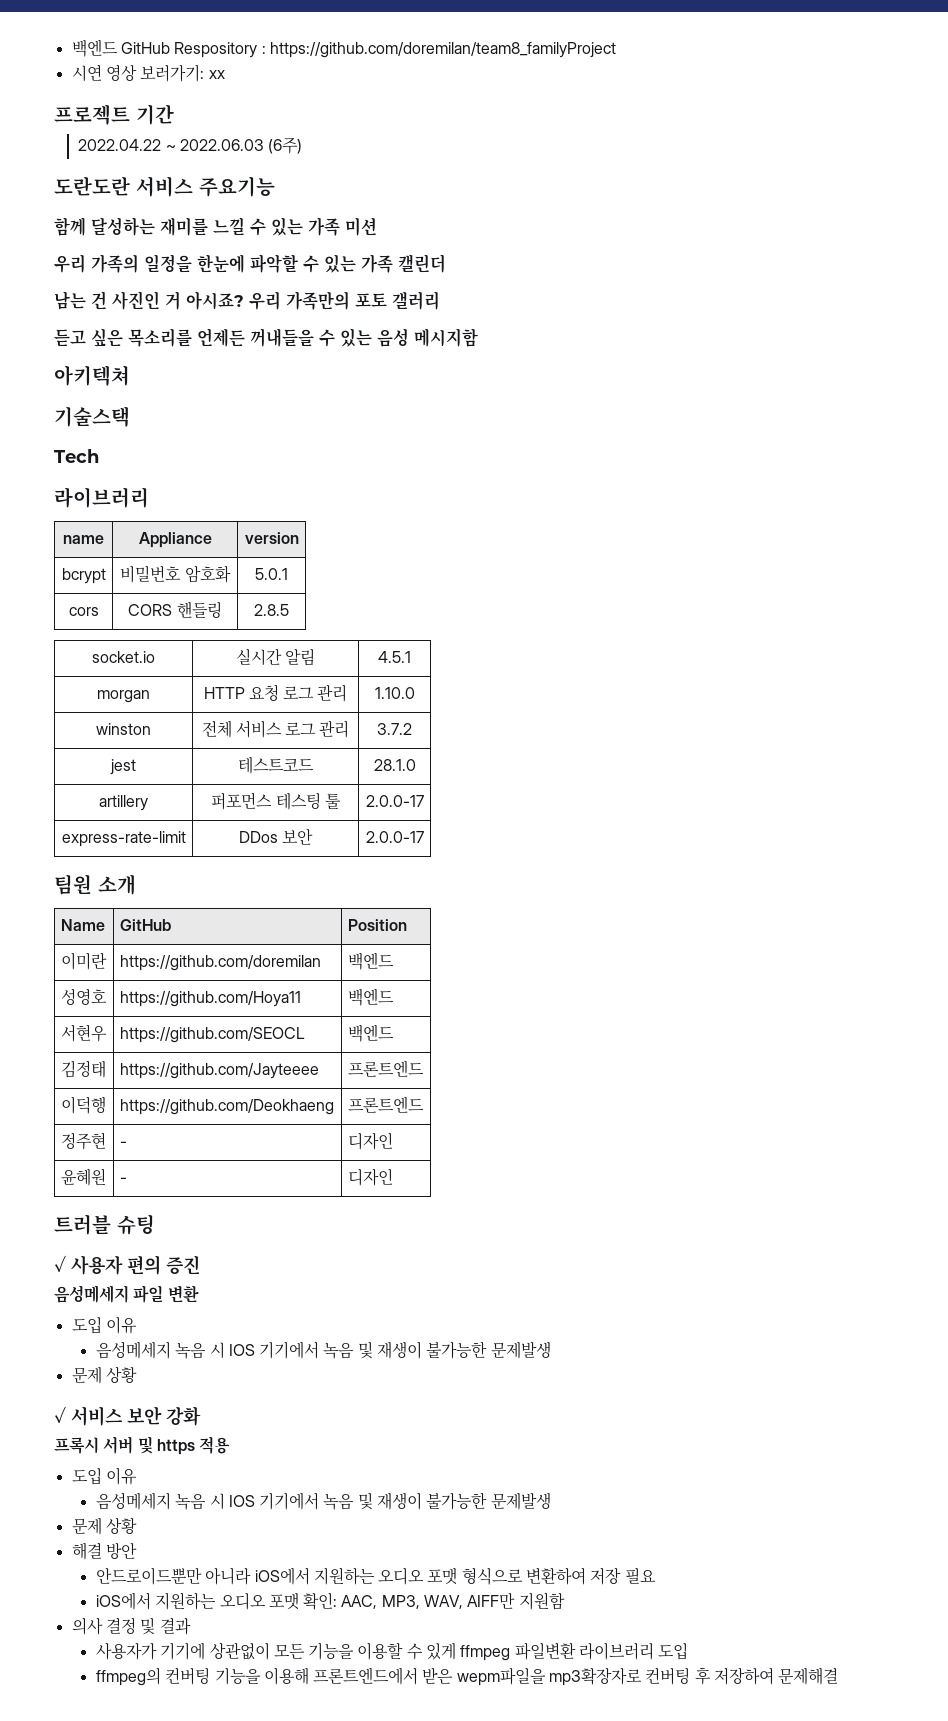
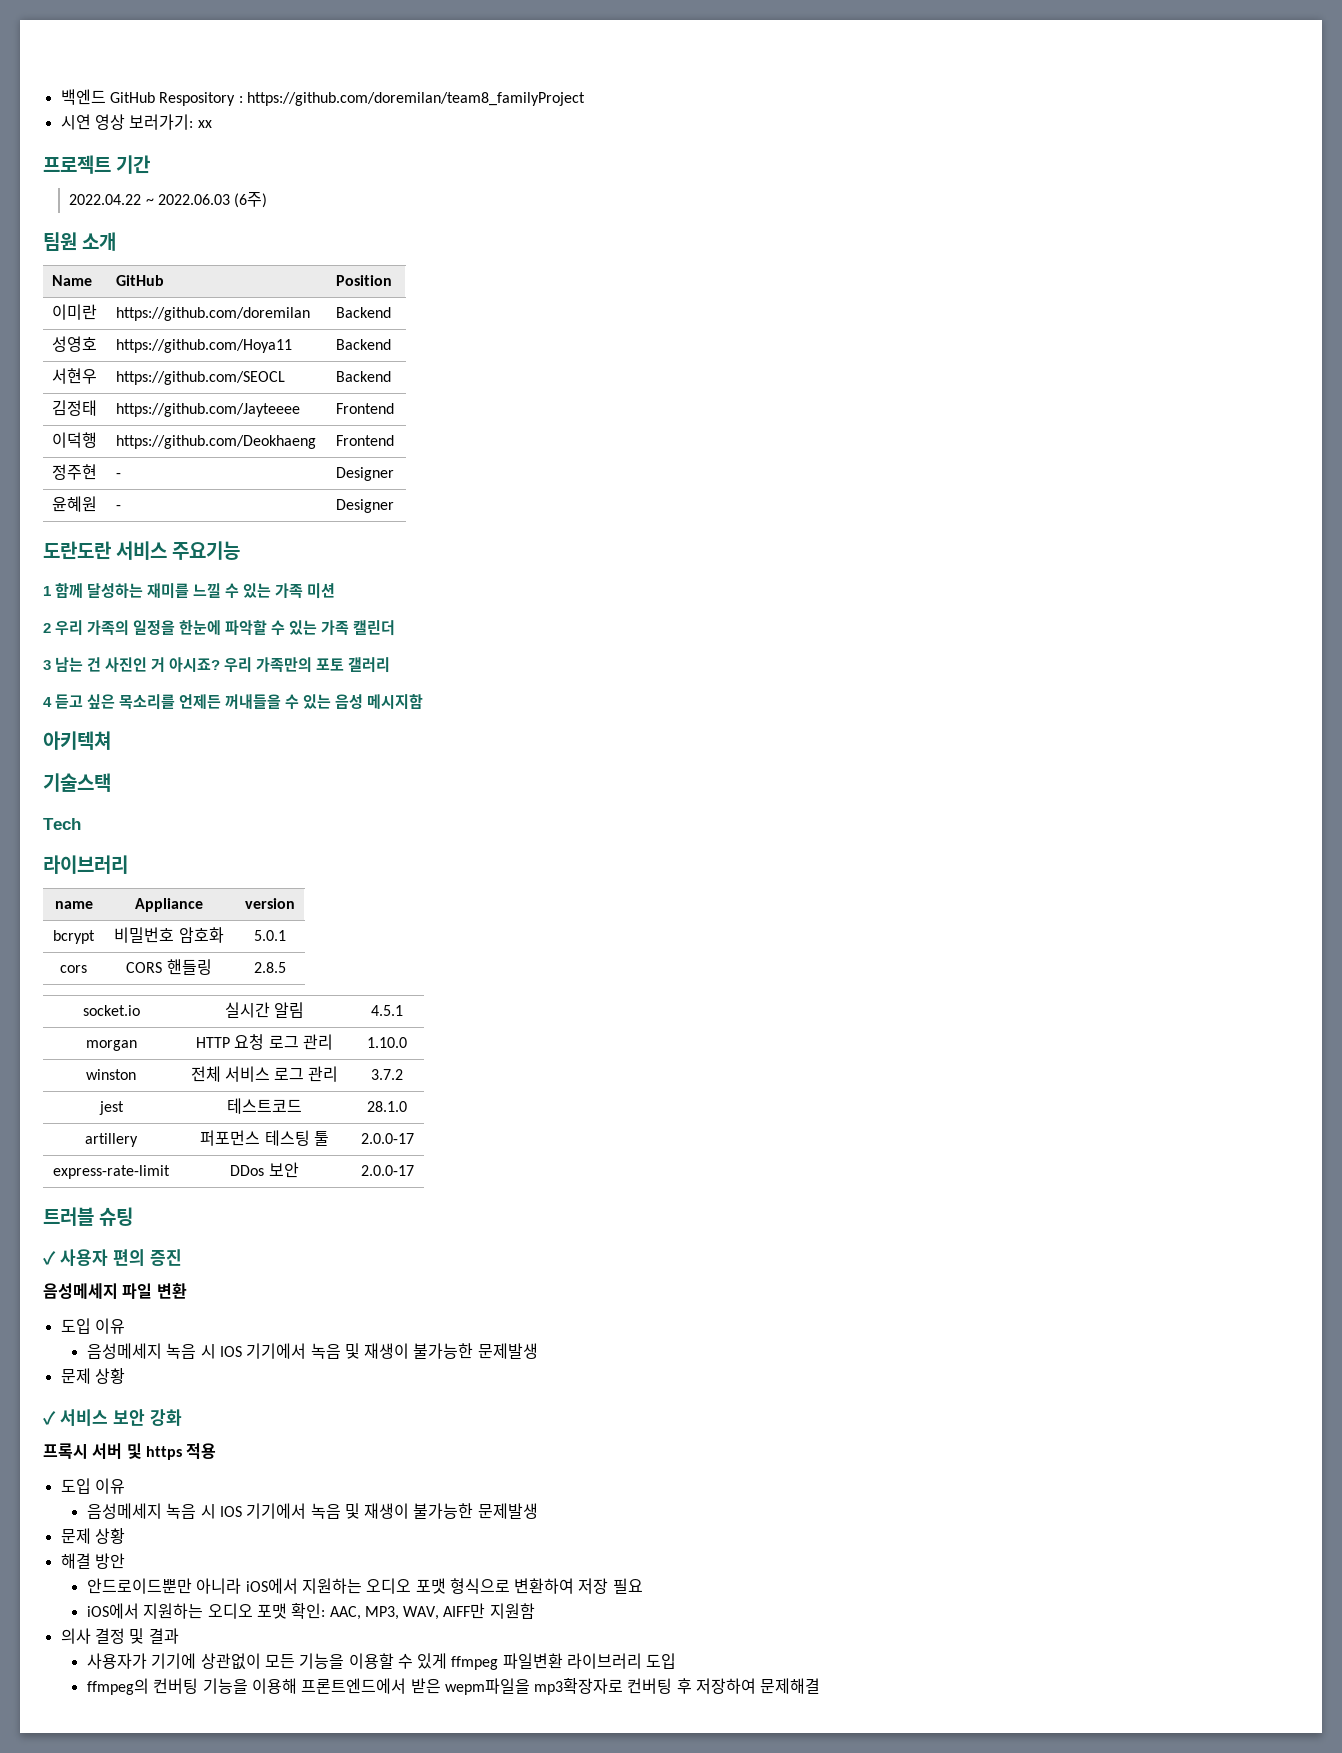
(303, 146) none -> [43,232,117,251] [52,275,93,286] [116,275,165,286] [336,275,393,286] [52,304,98,320] [116,307,311,321] [336,307,392,318] [52,336,98,352] [116,339,293,353] [336,339,392,350] [52,368,98,384] [116,371,286,385] [336,371,392,382] [52,400,98,416] [116,403,301,417] [336,403,395,414] [52,432,98,448] [116,435,317,449] [336,435,395,446] [52,464,98,480] [116,473,122,478] [336,467,395,481] [52,496,98,512] [116,505,122,510] [336,499,395,513] // 팀원 소개 // Name | GitHub | Position // 이미란 | https://github.com/doremilan | Backend // 성영호 | https://github.com/Hoya11 | Backend // 서현우 | https://github.com/SEOCL | Backend // 김정태 | https://github.com/Jayteeee | Frontend // 이덕행 | https://github.com/Deokhaeng | Frontend // 정주현 | - | Designer // 윤혜원 | - | Designer
(275, 186) none -> [43,586,51,596] 1
(377, 226) none -> [43,623,51,633] 2
(446, 263) none -> [43,660,51,670] 3
(440, 300) none -> [43,697,52,707] 4
[54,874,136,895] [60,919,105,931] [119,919,171,931] [347,919,407,931] [60,952,107,970] [119,955,321,971] [347,952,394,970] [60,988,107,1005] [119,991,301,1007] [347,988,394,1006] [60,1024,107,1042] [119,1027,305,1043] [347,1024,394,1042] [60,1060,106,1078] [119,1063,319,1079] [347,1060,424,1077] [60,1096,106,1114] [119,1099,334,1115] [347,1096,424,1113] [60,1132,106,1150] [119,1141,127,1147] [347,1132,393,1150] [60,1168,106,1186] [119,1177,127,1183] [347,1168,393,1186] // 팀원 소개 // Name | GitHub | Position // 이미란 | https://github.com/doremilan | 백엔드 // 성영호 | https://github.com/Hoya11 | 백엔드 // 서현우 | https://github.com/SEOCL | 백엔드 // 김정태 | https://github.com/Jayteeee | 프론트엔드 // 이덕행 | https://github.com/Deokhaeng | 프론트엔드 // 정주현 | - | 디자인 // 윤혜원 | - | 디자인 -> (414, 1170) none

